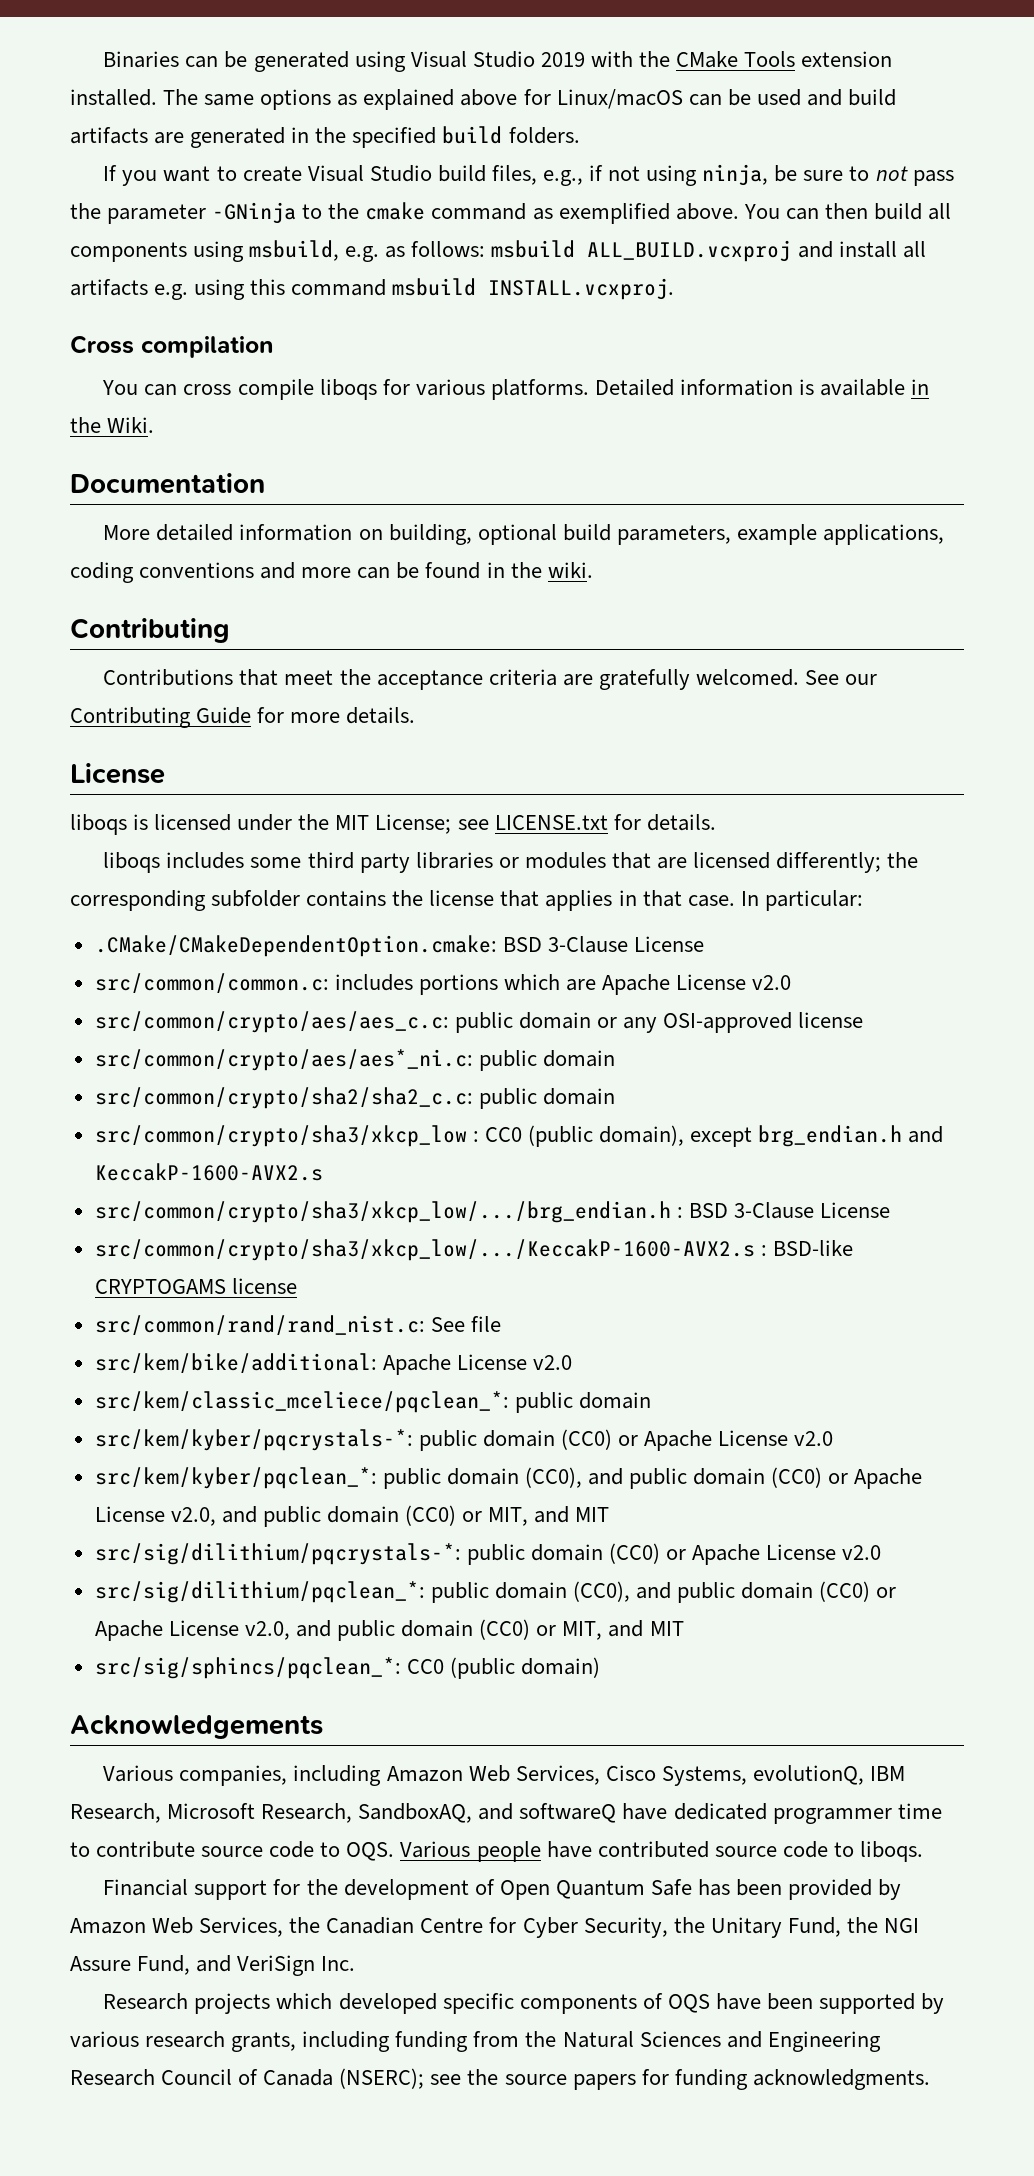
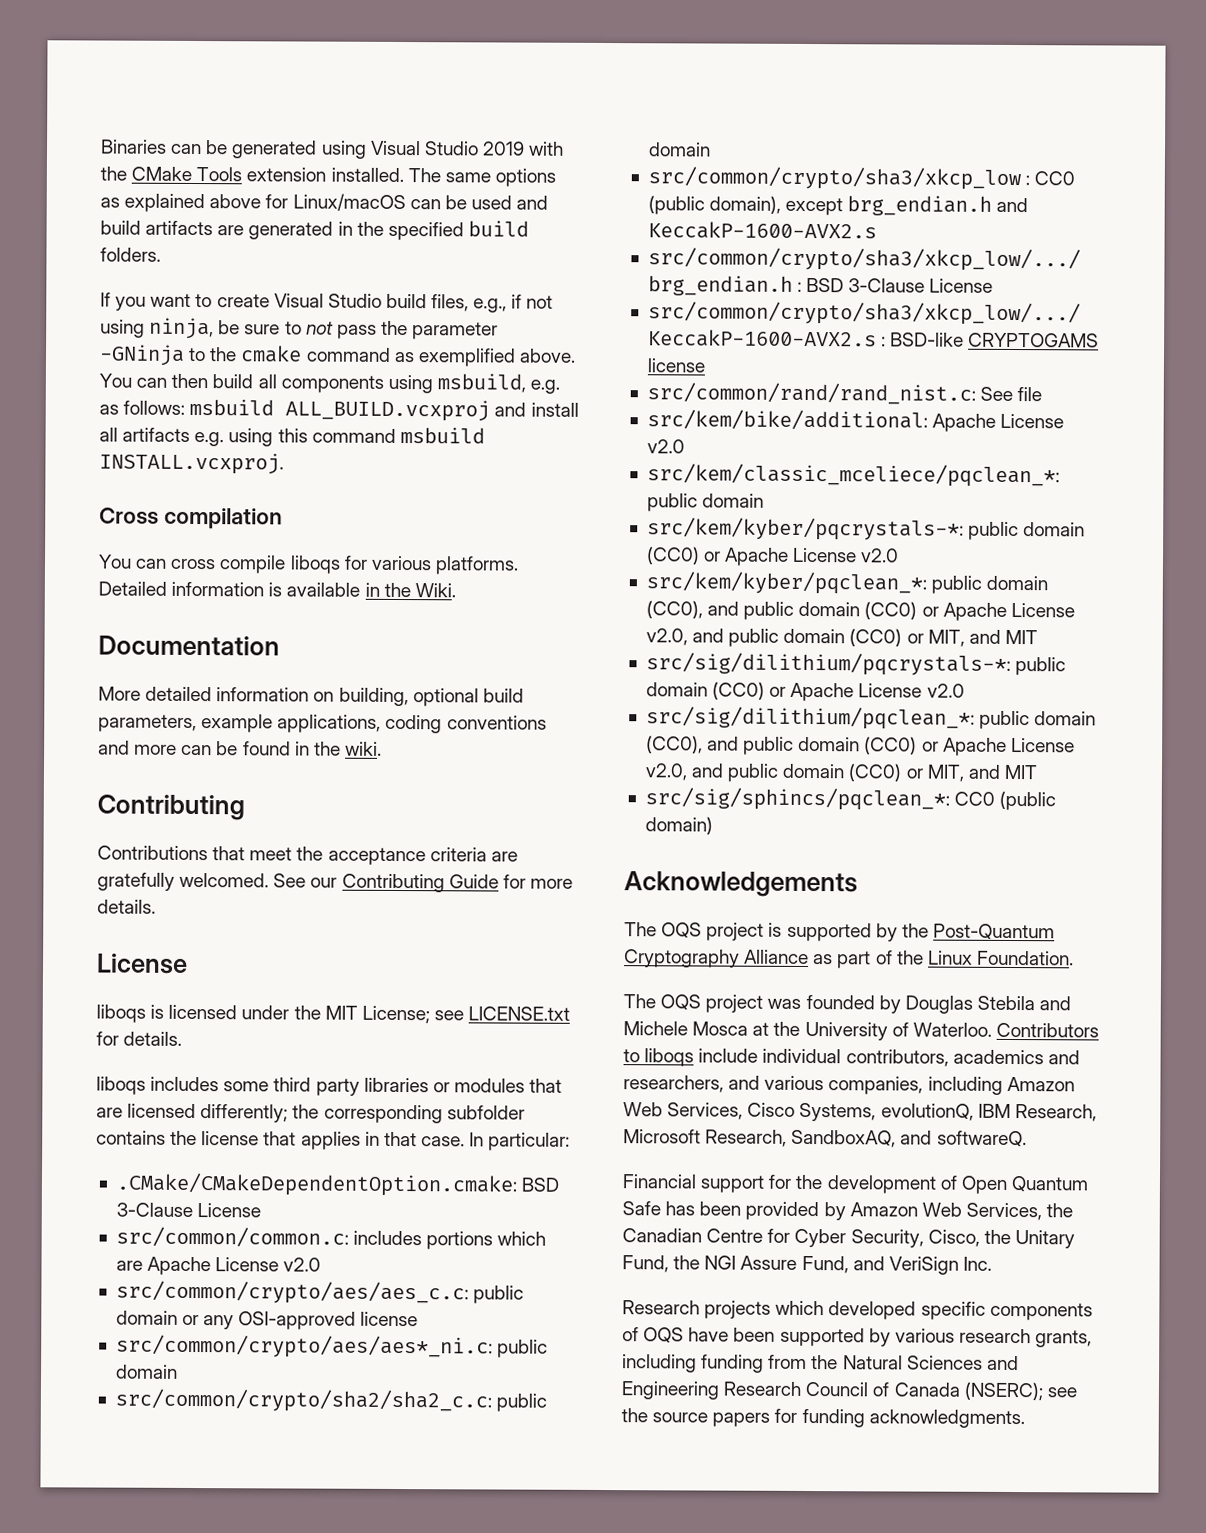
[103,1765,174,1782] Various -> [624,922,1055,942] [624,949,1074,969] [623,994,1072,1014] [623,1021,1099,1041] [623,1048,1080,1067] [623,1075,825,1093] The OQS project is supported by the Post-Quantum Cryptography Alliance as part of the Linux Foundation. // The OQS project was founded by Douglas Stebila and Michele Mosca at the University of Waterloo. Contributors to liboqs include individual contributors, academics and researchers, and various
[519,1803,942,1824] [70,1841,923,1862] softwareQ have dedicated programmer time to contribute source code to OQS. Various people have contributed source code to liboqs. -> [936,1130,1027,1148] softwareQ.
(668, 1927) none -> [927,1229,980,1247] Cisco,

